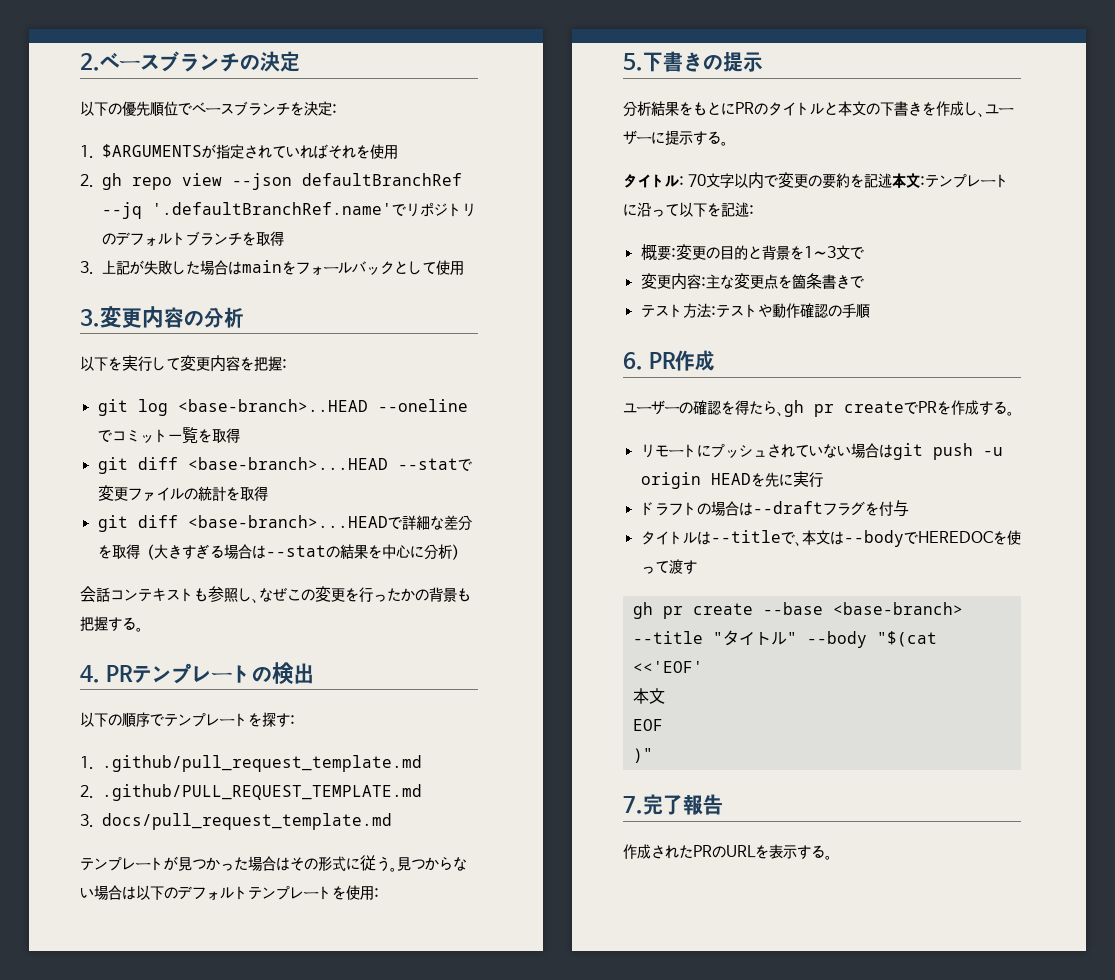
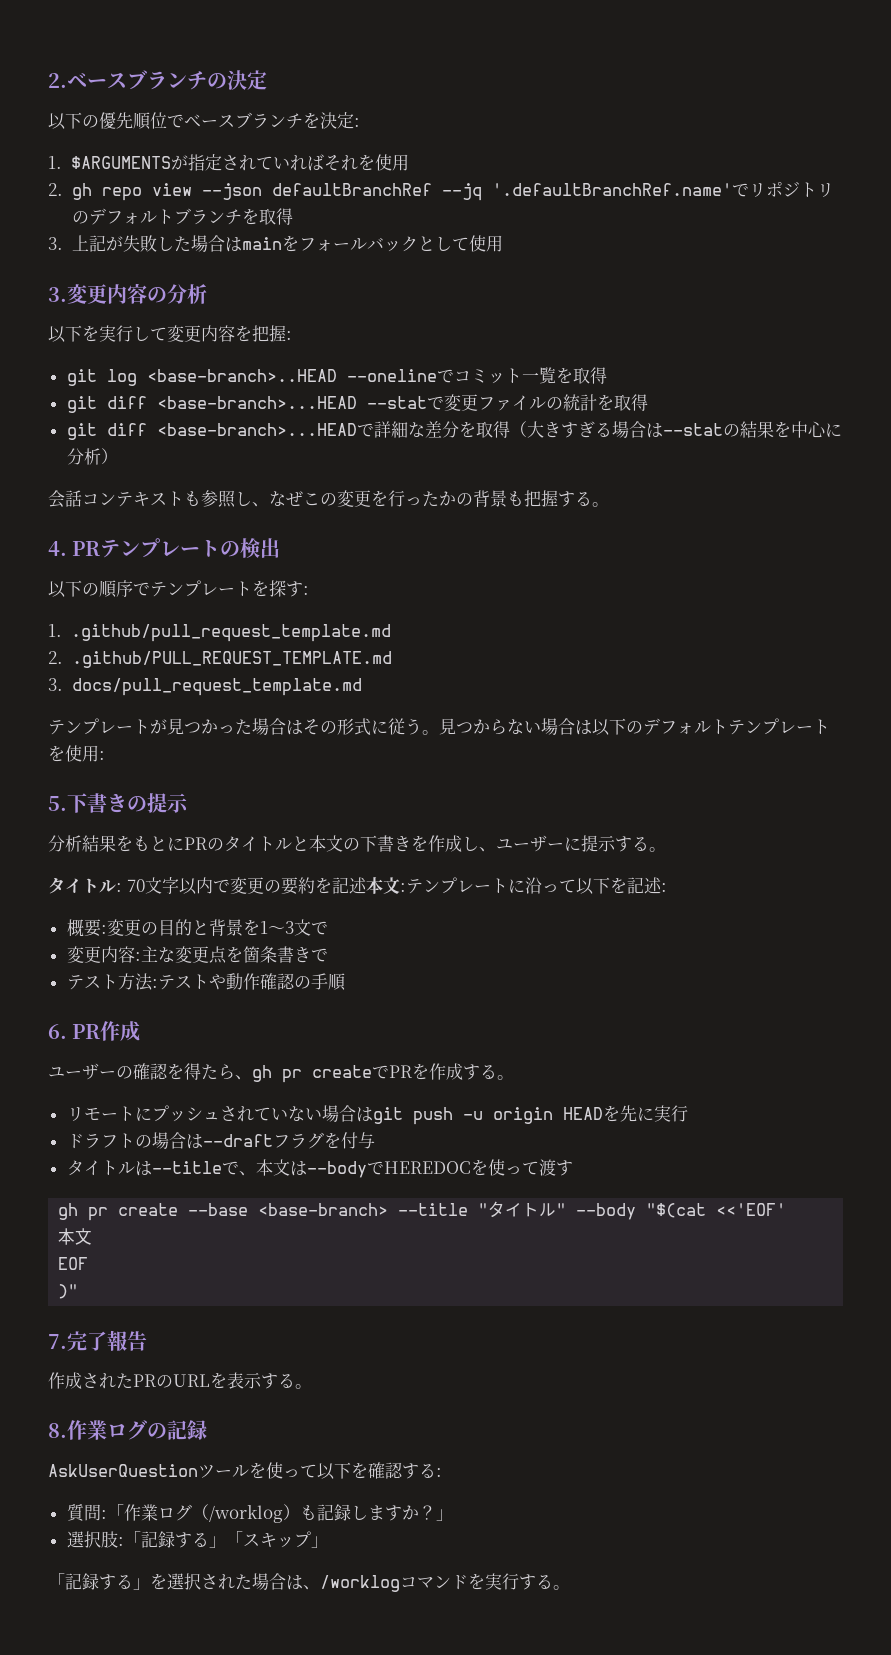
(832, 857) none -> [48,1420,207,1440] [48,1462,442,1480] [66,1504,453,1523] [66,1531,328,1548] [48,1573,570,1592] // 8.作業ログの記録 // AskUserQuestionツールを使って以下を確認する: // 質問:「作業ログ（/worklog）も記録しますか？」 // 選択肢:「記録する」「スキップ」 // 「記録する」を選択された場合は、/worklogコマンドを実行する。

